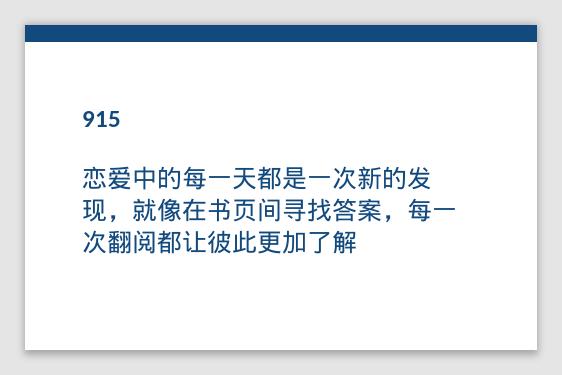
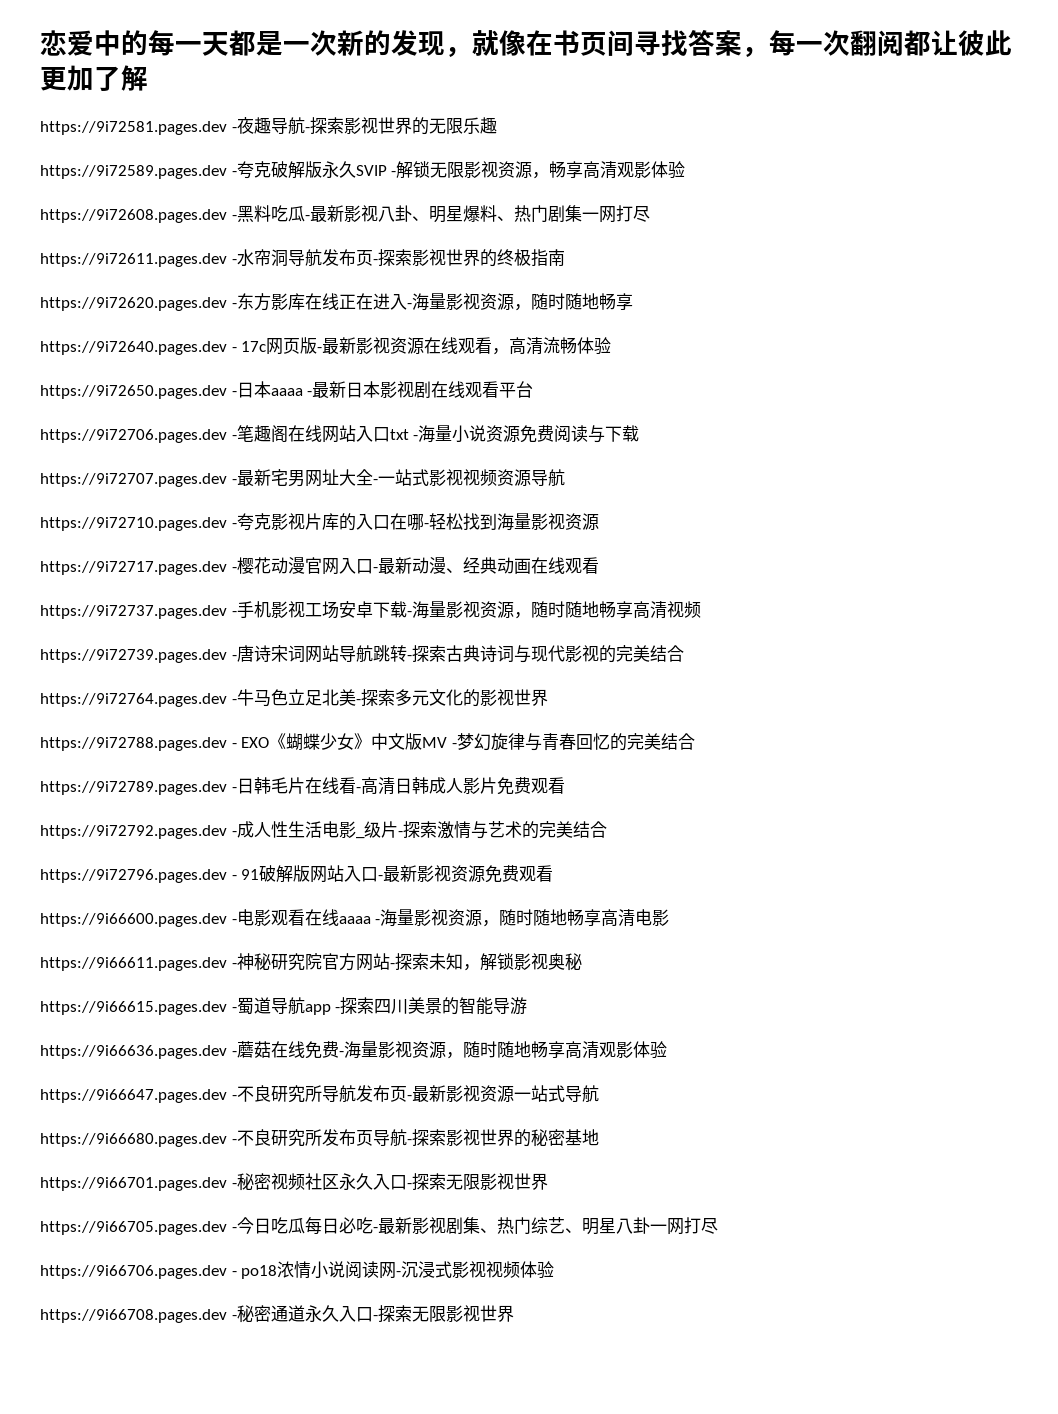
[82,111,121,127] 915 // -> (40, 43) none
(357, 242) none -> [40,117,497,135] [40,161,686,179] [40,205,650,223] [40,249,565,267] [40,293,633,311] [40,337,612,355] [40,381,534,399] [40,425,640,443] [40,469,565,487] [40,513,599,531] [40,557,599,575] [40,601,701,619] [40,645,684,663] [40,689,548,707] [40,733,695,751] [40,777,565,795] [40,821,607,839] [40,865,554,883] [40,909,670,927] [40,953,582,971] [40,997,528,1015] [40,1041,667,1059] [40,1085,599,1103] [40,1129,599,1147] [40,1173,548,1191] [40,1217,718,1235] [40,1261,555,1279] [40,1305,514,1323] // https://9i72581.pages.dev -夜趣导航-探索影视世界的无限乐趣 // https://9i72589.pages.dev -夸克破解版永久SVIP -解锁无限影视资源，畅享高清观影体验 // https://9i72608.pages.dev -黑料吃瓜-最新影视八卦、明星爆料、热门剧集一网打尽 // https://9i72611.pages.dev -水帘洞导航发布页-探索影视世界的终极指南 // https://9i72620.pages.dev -东方影库在线正在进入-海量影视资源，随时随地畅享 // https://9i72640.pages.dev - 17c网页版-最新影视资源在线观看，高清流畅体验 // https://9i72650.pages.dev -日本aaaa -最新日本影视剧在线观看平台 // https://9i72706.pages.dev -笔趣阁在线网站入口txt -海量小说资源免费阅读与下载 // https://9i72707.pages.dev -最新宅男网址大全-一站式影视视频资源导航 // https://9i72710.pages.dev -夸克影视片库的入口在哪-轻松找到海量影视资源 // https://9i72717.pages.dev -樱花动漫官网入口-最新动漫、经典动画在线观看 // https://9i72737.pages.dev -手机影视工场安卓下载-海量影视资源，随时随地畅享高清视频 // https://9i72739.pages.dev -唐诗宋词网站导航跳转-探索古典诗词与现代影视的完美结合 // https://9i72764.pages.dev -牛马色立足北美-探索多元文化的影视世界 // https://9i72788.pages.dev - EXO《蝴蝶少女》中文版MV -梦幻旋律与青春回忆的完美结合 // https://9i72789.pages.dev -日韩毛片在线看-高清日韩成人影片免费观看 // https://9i72792.pages.dev -成人性生活电影_级片-探索激情与艺术的完美结合 // https://9i72796.pages.dev - 91破解版网站入口-最新影视资源免费观看 // https://9i66600.pages.dev -电影观看在线aaaa -海量影视资源，随时随地畅享高清电影 // https://9i66611.pages.dev -神秘研究院官方网站-探索未知，解锁影视奥秘 // https://9i66615.pages.dev -蜀道导航app -探索四川美景的智能导游 // https://9i66636.pages.dev -蘑菇在线免费-海量影视资源，随时随地畅享高清观影体验 // https://9i66647.pages.dev -不良研究所导航发布页-最新影视资源一站式导航 // https://9i66680.pages.dev -不良研究所发布页导航-探索影视世界的秘密基地 // https://9i66701.pages.dev -秘密视频社区永久入口-探索无限影视世界 // https://9i66705.pages.dev -今日吃瓜每日必吃-最新影视剧集、热门综艺、明星八卦一网打尽 // https://9i66706.pages.dev - po18浓情小说阅读网-沉浸式影视视频体验 // https://9i66708.pages.dev -秘密通道永久入口-探索无限影视世界

